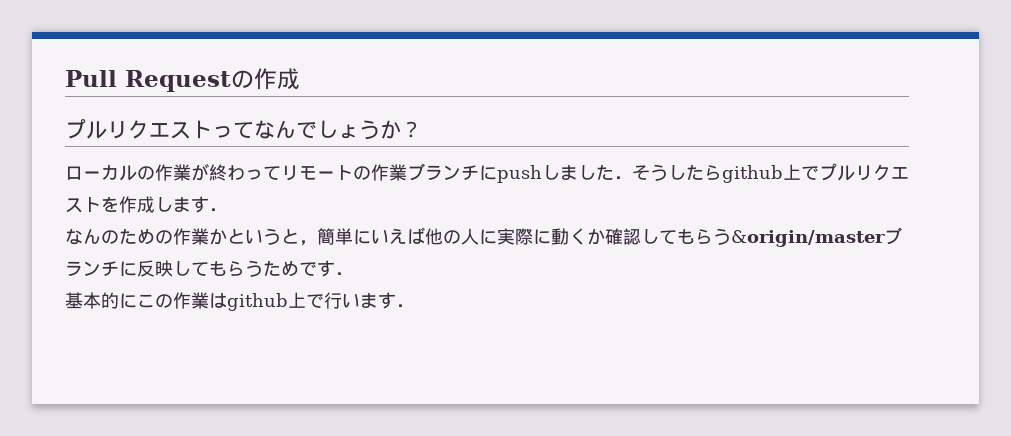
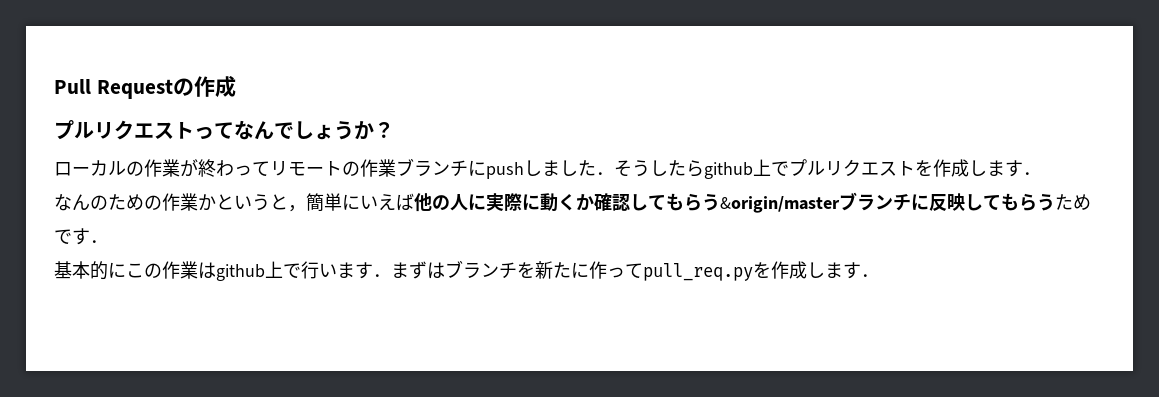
(414, 305) none -> [391,260,879,281] まずはブランチを新たに作ってpull_req.pyを作成します．

